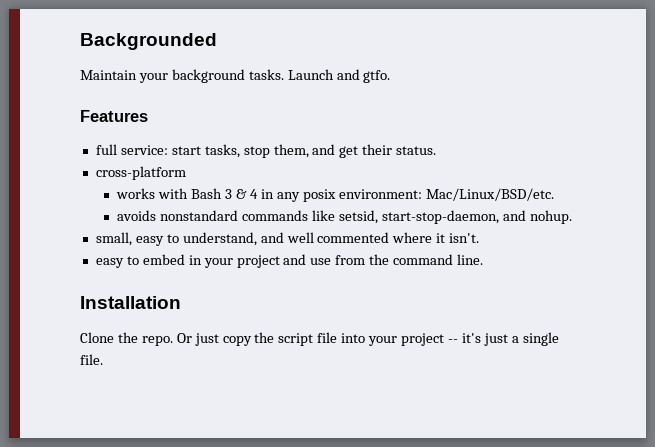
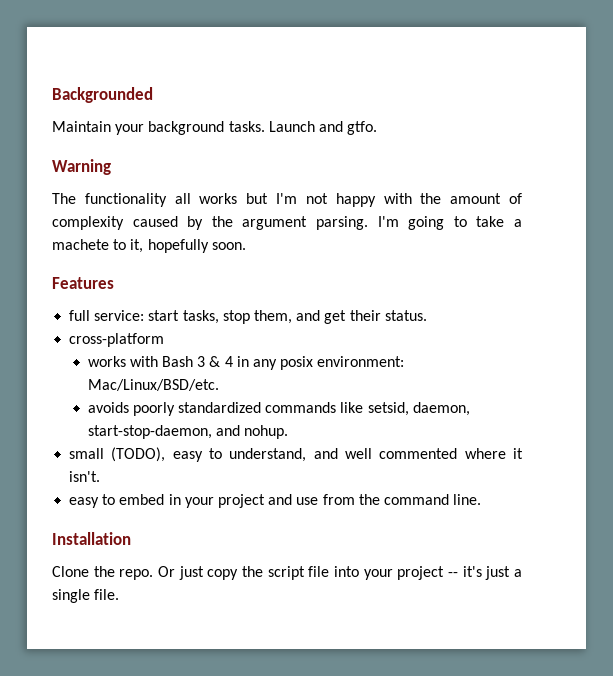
(391, 76) none -> [52,159,111,175] [52,193,522,207] [52,216,523,230] [52,239,246,253] // Warning // The functionality all works but I'm not happy with the amount of complexity caused by the argument parsing. I'm going to take a machete to it, hopefully soon.
[160,210,239,221] nonstandard -> [132,402,262,416] poorly standardized
(379, 217) none -> [412,402,470,416] daemon,
[95,232,132,246] small, -> [69,447,166,462] small (TODO),

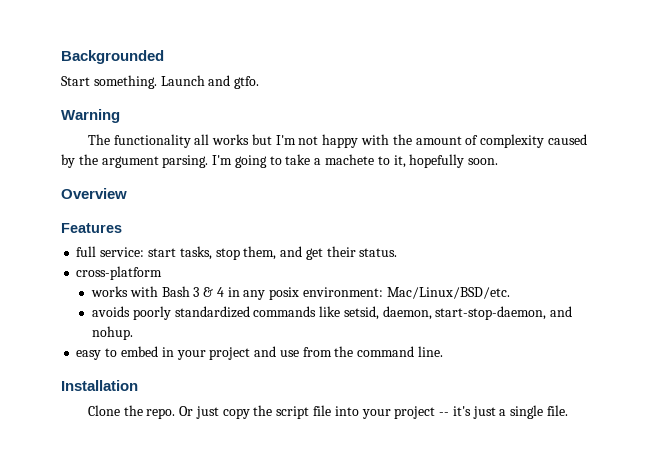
[52,121,265,135] Maintain your background tasks. -> [61,75,157,89] Start something.
(246, 246) none -> [61,188,127,199] // Overview
[69,447,523,462] [69,471,101,482] // small (TODO), easy to understand, and well commented where it isn't. -> (133, 333) none

